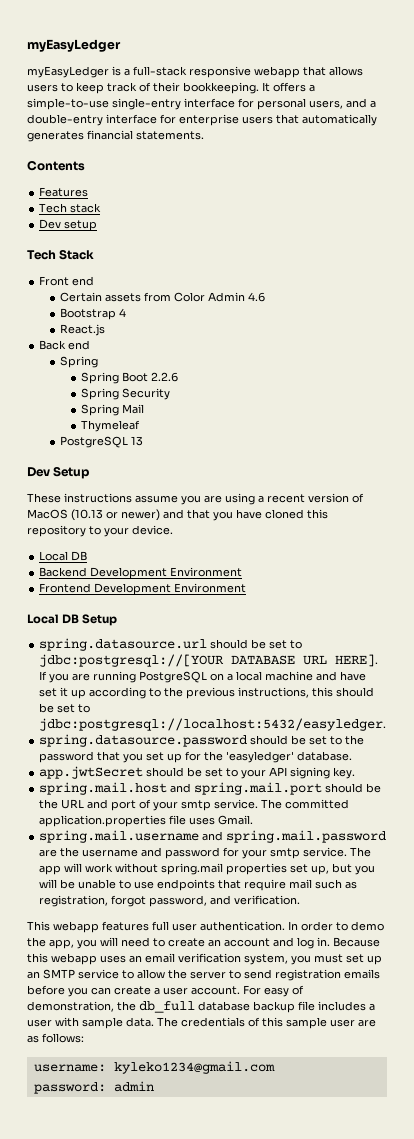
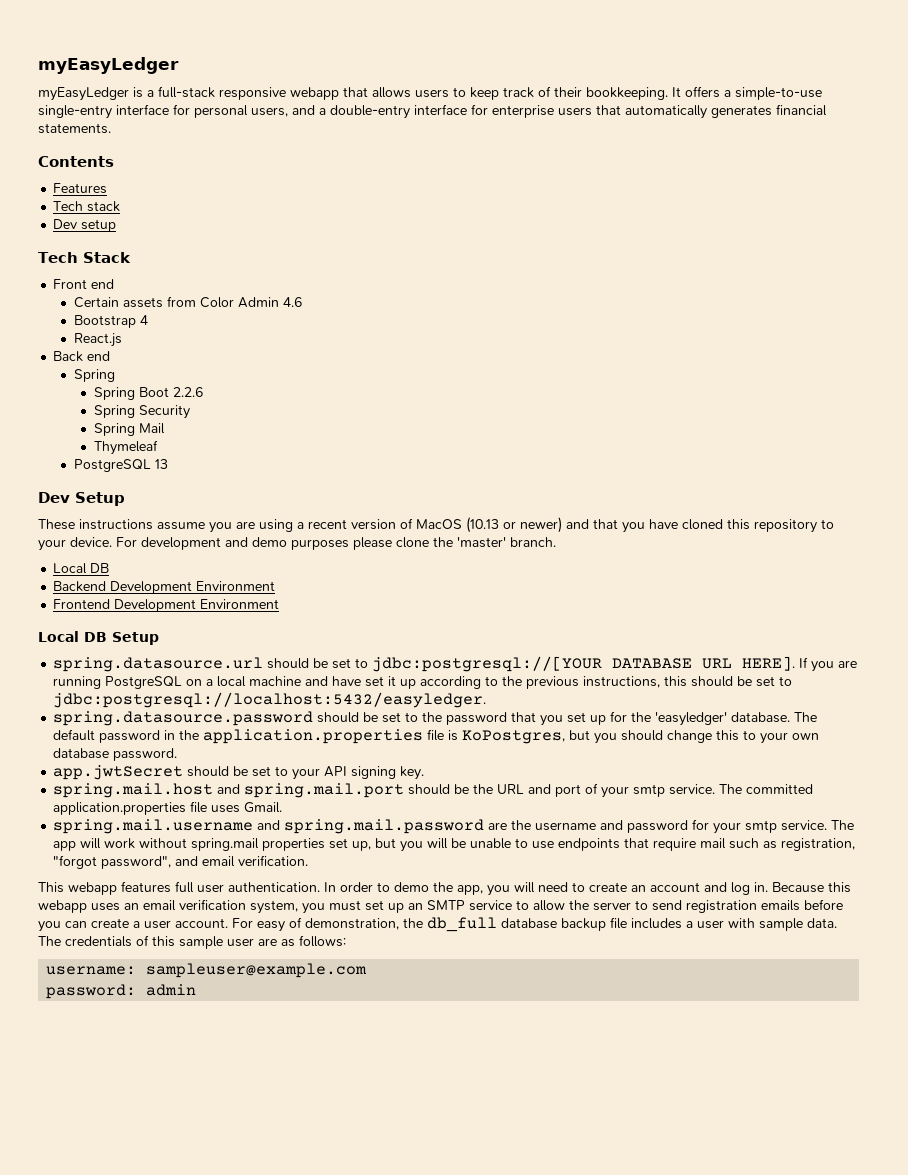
(173, 530) none -> [116,537,556,550] For development and demo purposes please clone the 'master' branch.
(353, 756) none -> [794,712,818,722] [53,729,820,744] [53,748,178,761] The default password in the application.properties file is KoPostgres, but you should change this to your own database password.
[111,895,232,907] forgot password, and -> [53,855,236,869] "forgot password", and email
[113,1061,275,1074] kyleko1234@gmail.com -> [146,963,368,978] sampleuser@example.com

